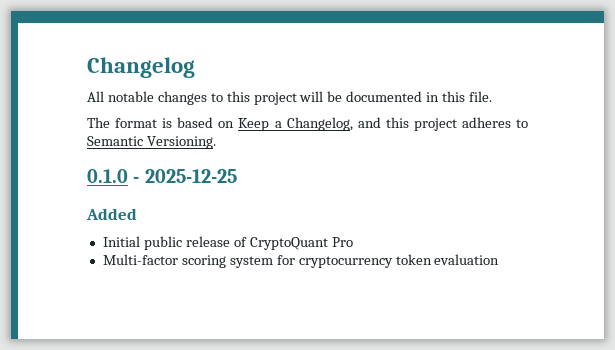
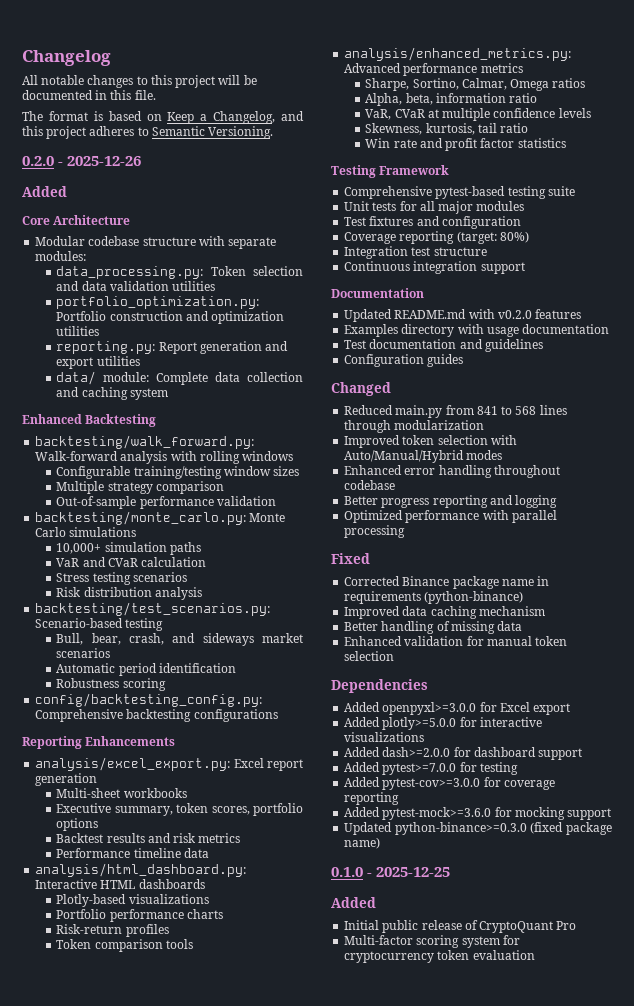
(216, 142) none -> [22,156,142,166] [22,186,67,197] [22,215,131,225] [35,236,277,249] [35,251,87,261] [56,266,303,279] [56,281,216,291] [56,296,260,309] [56,311,285,324] [56,326,100,336] [56,341,289,354] [56,356,140,369] [56,371,303,385] [56,387,168,400] [22,414,157,427] [35,435,255,449] [35,451,294,464] [56,466,300,479] [56,481,224,494] [56,496,276,509] [35,511,286,525] [35,527,137,537] [56,542,201,555] [56,557,207,567] [56,572,187,585] [56,587,202,600] [35,602,271,616] [35,618,164,631] [56,633,303,646] [56,648,111,658] [56,663,236,676] [56,678,166,691] [35,693,263,707] [35,709,278,722] [22,736,176,749] [35,757,303,771] [35,773,98,786] [56,788,187,798] [56,803,303,816] [56,818,99,831] [56,833,241,843] [56,848,209,858] [35,863,247,877] [35,879,205,889] [56,894,209,907] [56,909,223,922] [56,924,169,937] [56,939,193,952] [344,47,572,61] [344,63,523,76] [365,78,586,91] [365,93,538,106] [365,108,591,121] [365,123,529,135] [365,138,566,151] [331,165,450,178] [344,186,575,199] [344,201,525,214] [344,216,521,229] [344,231,529,244] [344,246,487,259] [344,261,525,274] [331,288,424,298] [344,309,582,322] [344,324,610,337] [344,339,543,352] [344,354,464,367] [331,382,391,396] [344,405,567,418] [344,420,485,433] [344,435,517,448] [344,450,503,463] [344,465,560,478] [344,480,396,490] [344,495,558,508] [344,510,557,523] [344,525,406,538] [331,553,370,564] [344,576,550,589] [344,591,524,604] [344,606,545,619] [344,621,523,634] [344,636,568,646] [344,651,395,661] [331,679,428,693] [344,702,571,715] [344,717,542,730] [344,732,425,742] [344,747,583,760] [344,762,518,775] [344,777,555,790] [344,792,400,805] [344,807,612,820] [344,822,612,835] [344,837,381,849] // 0.2.0 - 2025-12-26 // Added // Core Architecture // Modular codebase structure with separate modules: // data_processing.py: Token selection and data validation utilities // portfolio_optimization.py: Portfolio construction and optimization utilities // reporting.py: Report generation and export utilities // data/ module: Complete data collection and caching system // Enhanced Backtesting // backtesting/walk_forward.py: Walk-forward analysis with rolling windows // Configurable training/testing window sizes // Multiple strategy comparison // Out-of-sample performance validation // backtesting/monte_carlo.py: Monte Carlo simulations // 10,000+ simulation paths // VaR and CVaR calculation // Stress testing scenarios // Risk distribution analysis // backtesting/test_scenarios.py: Scenario-based testing // Bull, bear, crash, and sideways market scenarios // Automatic period identification // Robustness scoring // config/backtesting_config.py: Comprehensive backtesting configurations // Reporting Enhancements // analysis/excel_export.py: Excel report generation // Multi-sheet workbooks // Executive summary, token scores, portfolio options // Backtest results and risk metrics // Performance timeline data // analysis/html_dashboard.py: Interactive HTML dashboards // Plotly-based visualizations // Portfolio performance charts // Risk-return profiles // Token comparison tools // analysis/enhanced_metrics.py: Advanced performance metrics // Sharpe, Sortino, Calmar, Omega ratios // Alpha, beta, information ratio // VaR, CVaR at multiple confidence levels // Skewness, kurtosis, tail ratio // Win rate and profit factor statistics // Testing Framework // Comprehensive pytest-based testing suite // Unit tests for all major modules // Test fixtures and configuration // Coverage reporting (target: 80%) // Integration test structure // Continuous integration support // Documentation // Updated README.md with v0.2.0 features // Examples directory with usage documentation // Test documentation and guidelines // Configuration guides // Changed // Reduced main.py from 841 to 568 lines through modularization // Improved token selection with Auto/Manual/Hybrid modes // Enhanced error handling throughout codebase // Better progress reporting and logging // Optimized performance with parallel processing // Fixed // Corrected Binance package name in requirements (python-binance) // Improved data caching mechanism // Better handling of missing data // Enhanced validation for manual token selection // Dependencies // Added openpyxl>=3.0.0 for Excel export // Added plotly>=5.0.0 for interactive visualizations // Added dash>=2.0.0 for dashboard support // Added pytest>=7.0.0 for testing // Added pytest-cov>=3.0.0 for coverage reporting // Added pytest-mock>=3.6.0 for mocking support // Updated python-binance>=0.3.0 (fixed package name)

